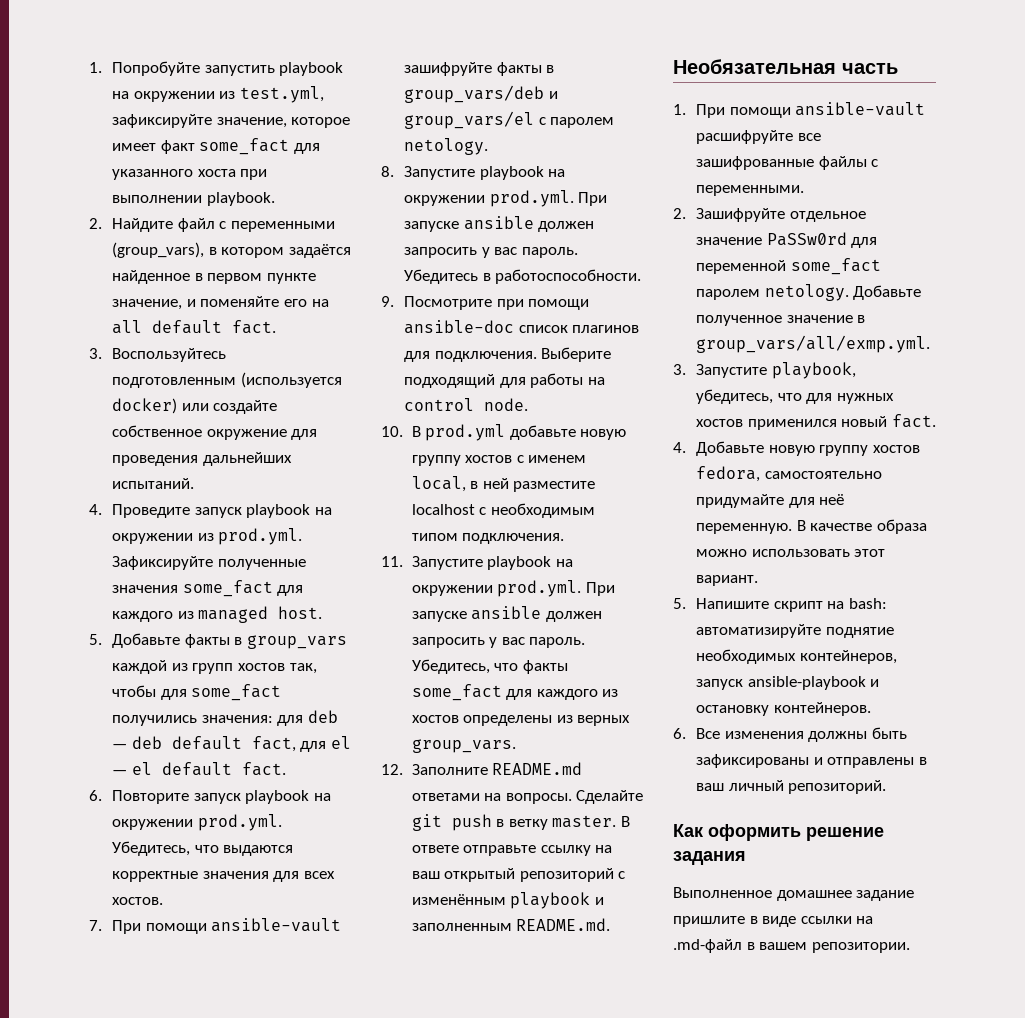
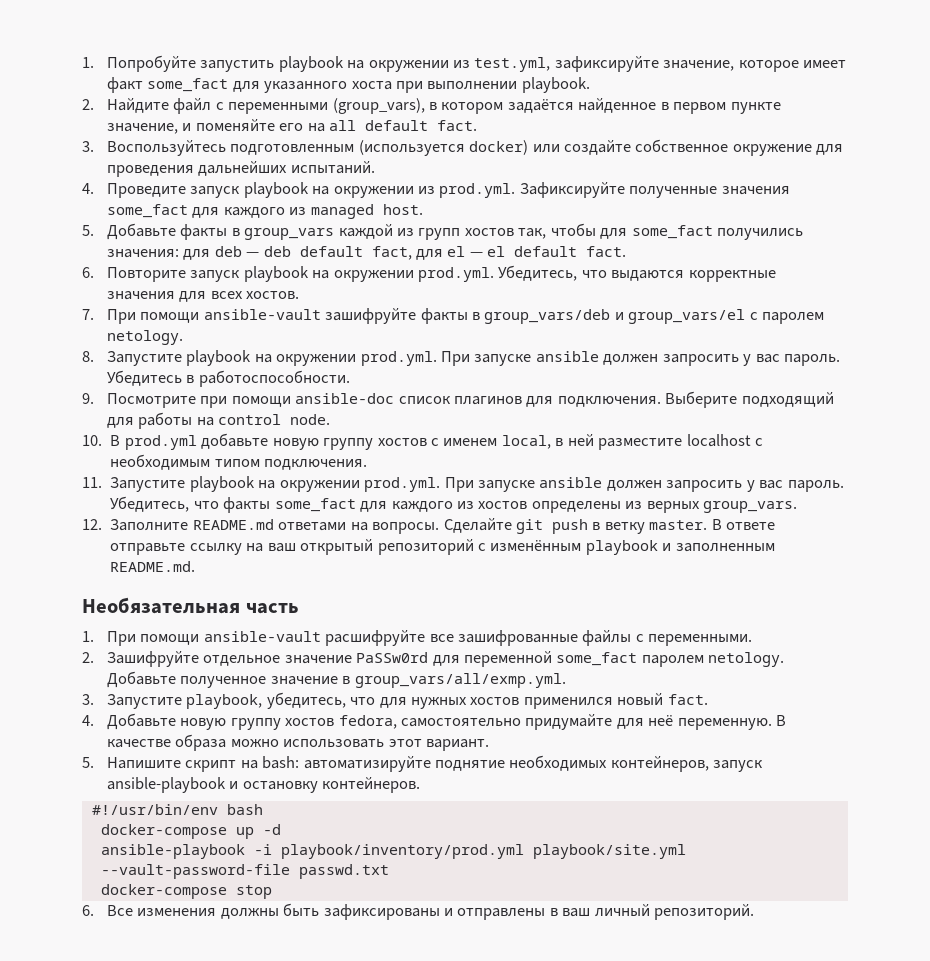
(871, 709) none -> [91,804,263,815] [100,824,281,839] [100,844,686,859] [100,864,389,879] [100,884,272,899] // #!/usr/bin/env bash // docker-compose up -d // ansible-playbook -i playbook/inventory/prod.yml playbook/site.yml --vault-password-file passwd.txt // docker-compose stop
[673,824,884,841] [673,851,746,865] [673,887,915,901] [673,916,874,927] [673,939,910,953] // Как оформить решение задания // Выполненное домашнее задание пришлите в виде ссылки на .md-файл в вашем репозитории. -> (755, 912) none

